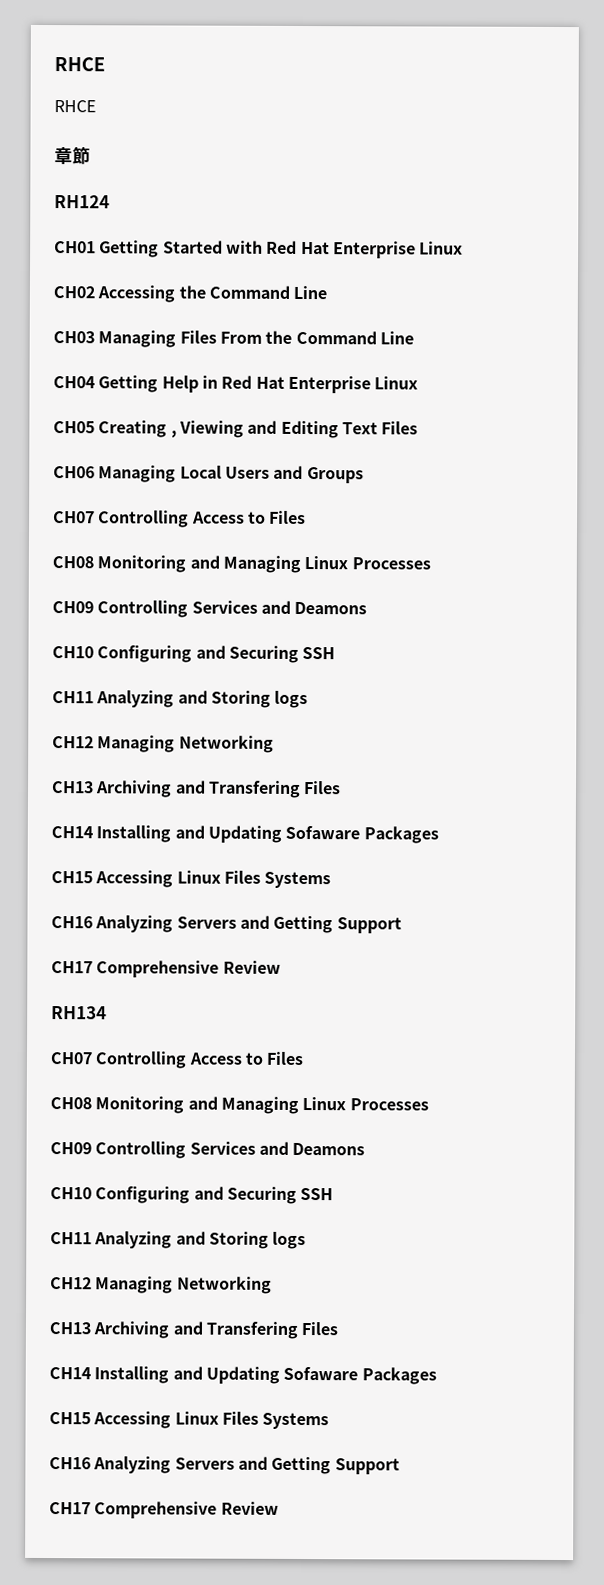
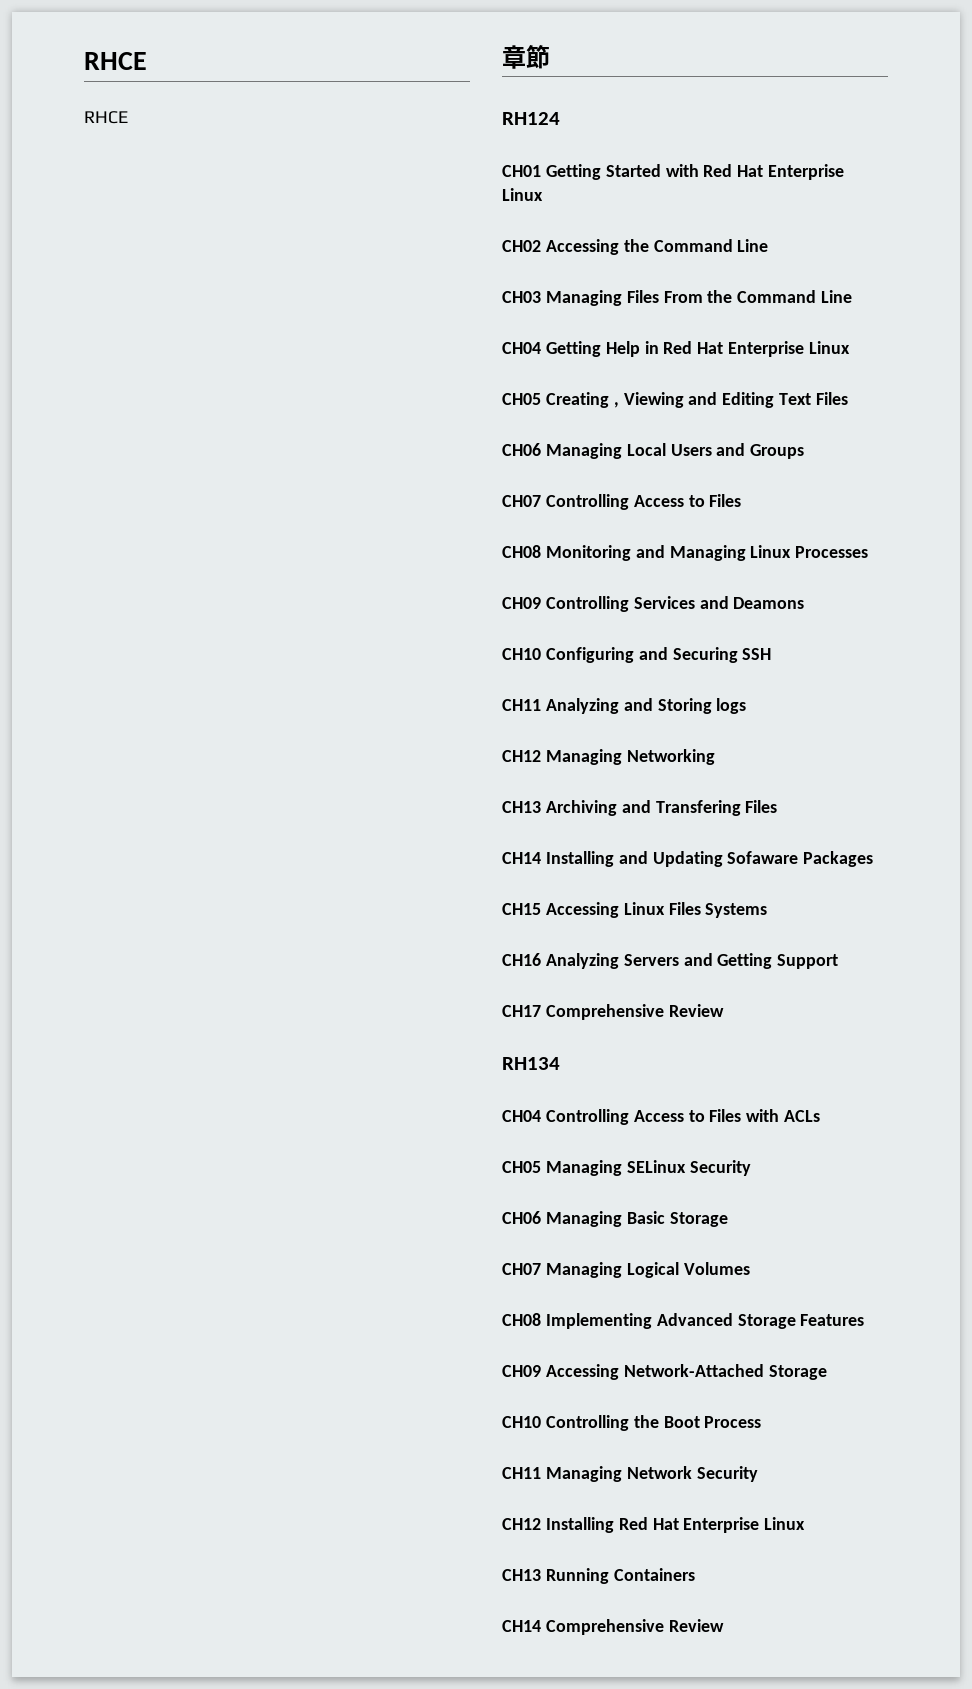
[50,1051,305,1069] [50,1096,429,1114] [50,1141,366,1159] [50,1186,334,1204] [50,1231,307,1250] [50,1276,272,1294] [49,1321,339,1339] [49,1366,437,1385] [49,1411,330,1430] [49,1456,400,1475] [49,1502,91,1515] CH07 Controlling Access to Files // CH08 Monitoring and Managing Linux Processes // CH09 Controlling Services and Deamons // CH10 Configuring and Securing SSH // CH11 Analyzing and Storing logs // CH12 Managing Networking // CH13 Archiving and Transfering Files // CH14 Installing and Updating Sofaware Packages // CH15 Accessing Linux Files Systems // CH16 Analyzing Servers and Getting Support // CH17 -> [502,1109,821,1125] [502,1160,751,1176] [502,1211,728,1227] [502,1262,750,1278] [502,1313,865,1329] [502,1364,827,1380] [502,1415,762,1431] [502,1466,758,1482] [502,1517,806,1533] [502,1568,695,1584] [502,1620,541,1632] CH04 Controlling Access to Files with ACLs // CH05 Managing SELinux Security // CH06 Managing Basic Storage // CH07 Managing Logical Volumes // CH08 Implementing Advanced Storage Features // CH09 Accessing Network-Attached Storage // CH10 Controlling the Boot Process // CH11 Managing Network Security // CH12 Installing Red Hat Enterprise Linux // CH13 Running Containers // CH14

